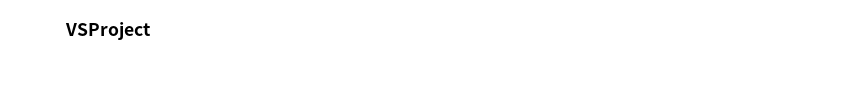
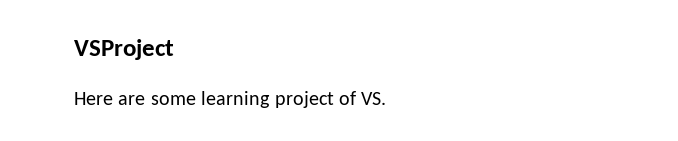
(151, 31) none -> [74,91,387,108] // Here are some learning project of VS.

